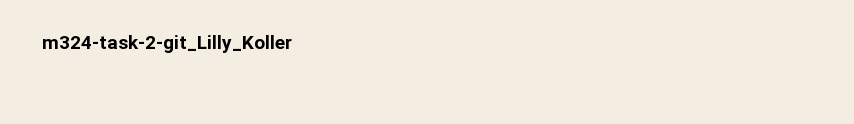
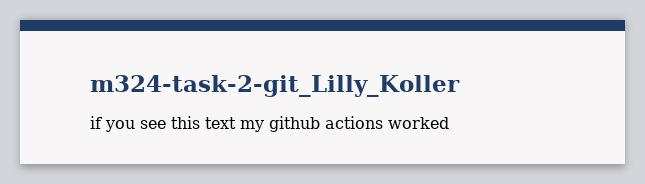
(292, 44) none -> [90,116,449,132] // if you see this text my github actions worked

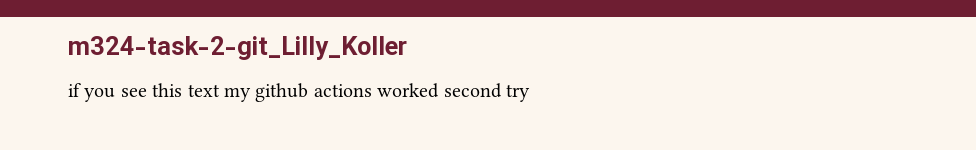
(449, 123) none -> [443,83,530,102] second try

